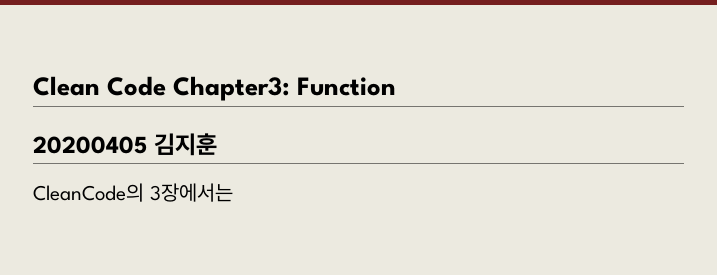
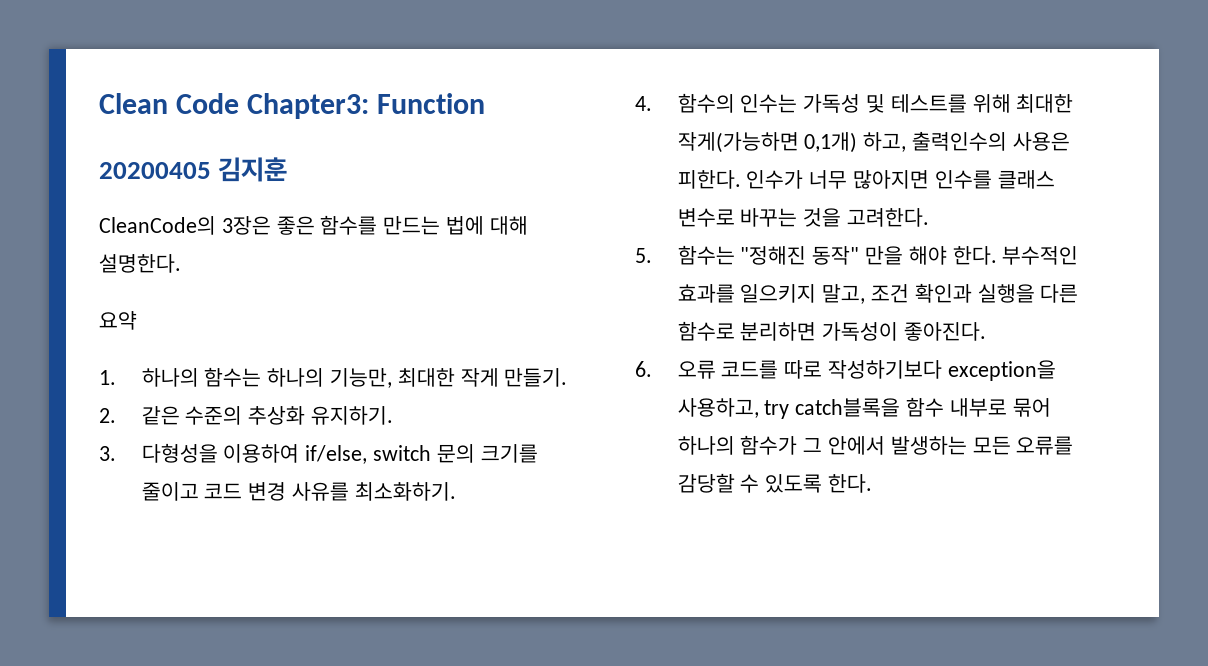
[149,183,233,202] 3장에서는 -> [221,215,528,235] [99,254,181,273] [99,311,137,330] [99,367,568,388] [99,406,393,425] [99,443,538,464] [141,482,456,501] [635,93,1074,113] [677,131,1070,153] [677,170,1055,189] [677,208,929,227] [635,245,1079,265] [677,283,1079,304] [677,321,986,341] [635,360,1056,381] [677,397,1051,419] [677,435,1074,455] [677,473,872,493] 3장은 좋은 함수를 만드는 법에 대해 설명한다. // 요약 // 1. 하나의 함수는 하나의 기능만, 최대한 작게 만들기. // 2. 같은 수준의 추상화 유지하기. // 3. 다형성을 이용하여 if/else, switch 문의 크기를 줄이고 코드 변경 사유를 최소화하기. // 4. 함수의 인수는 가독성 및 테스트를 위해 최대한 작게(가능하면 0,1개) 하고, 출력인수의 사용은 피한다. 인수가 너무 많아지면 인수를 클래스 변수로 바꾸는 것을 고려한다. // 5. 함수는 "정해진 동작" 만을 해야 한다. 부수적인 효과를 일으키지 말고, 조건 확인과 실행을 다른 함수로 분리하면 가독성이 좋아진다. // 6. 오류 코드를 따로 작성하기보다 exception을 사용하고, try catch블록을 함수 내부로 묶어 하나의 함수가 그 안에서 발생하는 모든 오류를 감당할 수 있도록 한다.

